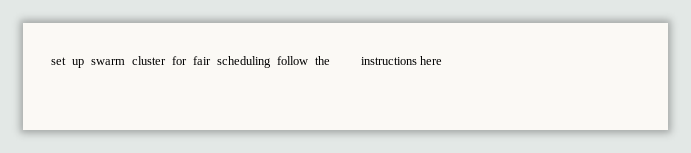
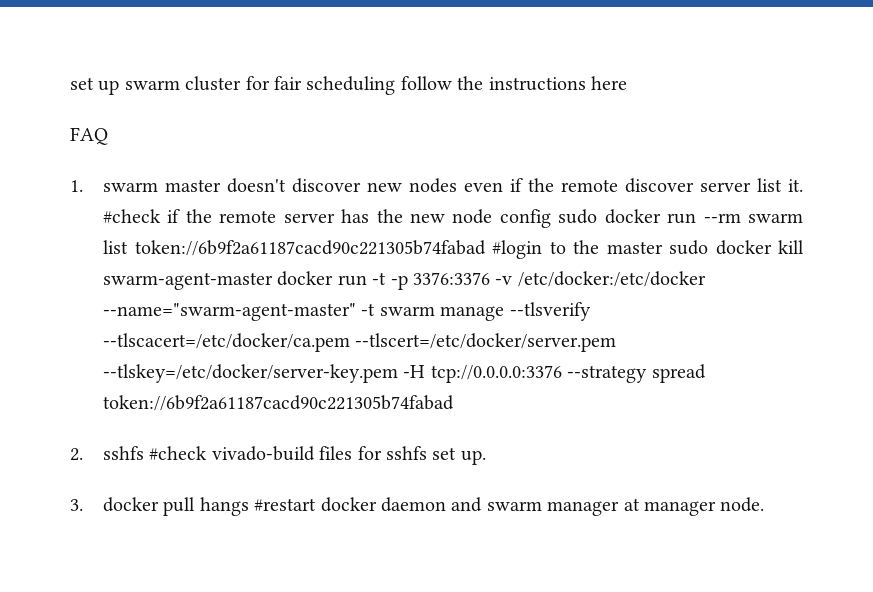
(443, 60) none -> [70,127,108,145] [70,178,803,193] [103,209,803,228] [103,240,804,259] [103,271,706,290] [103,302,591,321] [103,333,617,352] [103,364,706,383] [103,395,455,411] [70,446,486,465] [70,497,765,516] // FAQ // 1. swarm master doesn't discover new nodes even if the remote discover server list it. #check if the remote server has the new node config sudo docker run --rm swarm list token://6b9f2a61187cacd90c221305b74fabad #login to the master sudo docker kill swarm-agent-master docker run -t -p 3376:3376 -v /etc/docker:/etc/docker --name="swarm-agent-master" -t swarm manage --tlsverify --tlscacert=/etc/docker/ca.pem --tlscert=/etc/docker/server.pem --tlskey=/etc/docker/server-key.pem -H tcp://0.0.0.0:3376 --strategy spread token://6b9f2a61187cacd90c221305b74fabad // 2. sshfs #check vivado-build files for sshfs set up. // 3. docker pull hangs #restart docker daemon and swarm manager at manager node.

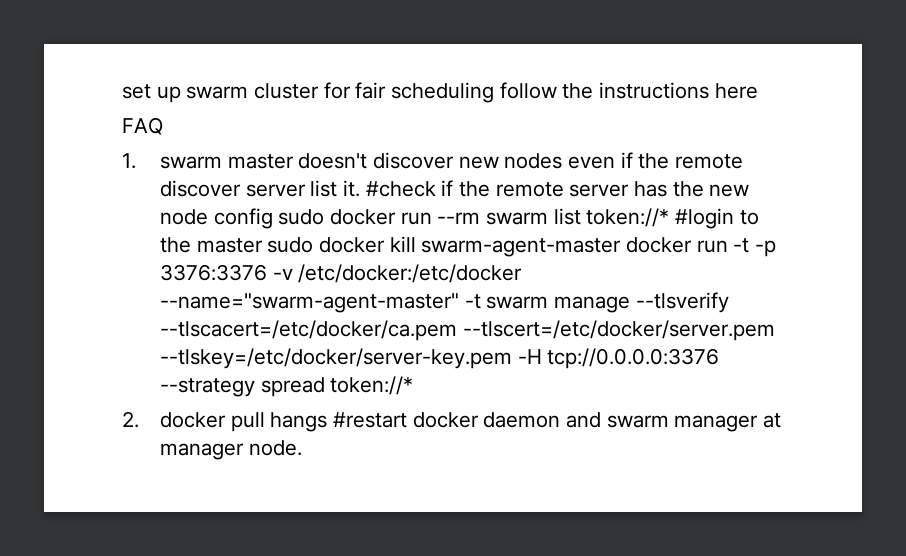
[134,240,486,256] token://6b9f2a61187cacd90c221305b74fabad -> [586,208,670,227] token://*
[103,395,455,411] [70,446,486,465] [70,499,83,511] token://6b9f2a61187cacd90c221305b74fabad // 2. sshfs #check vivado-build files for sshfs set up. // 3. -> [330,376,414,395] [122,411,139,428] token://* // 2.

